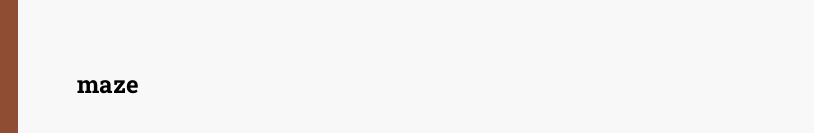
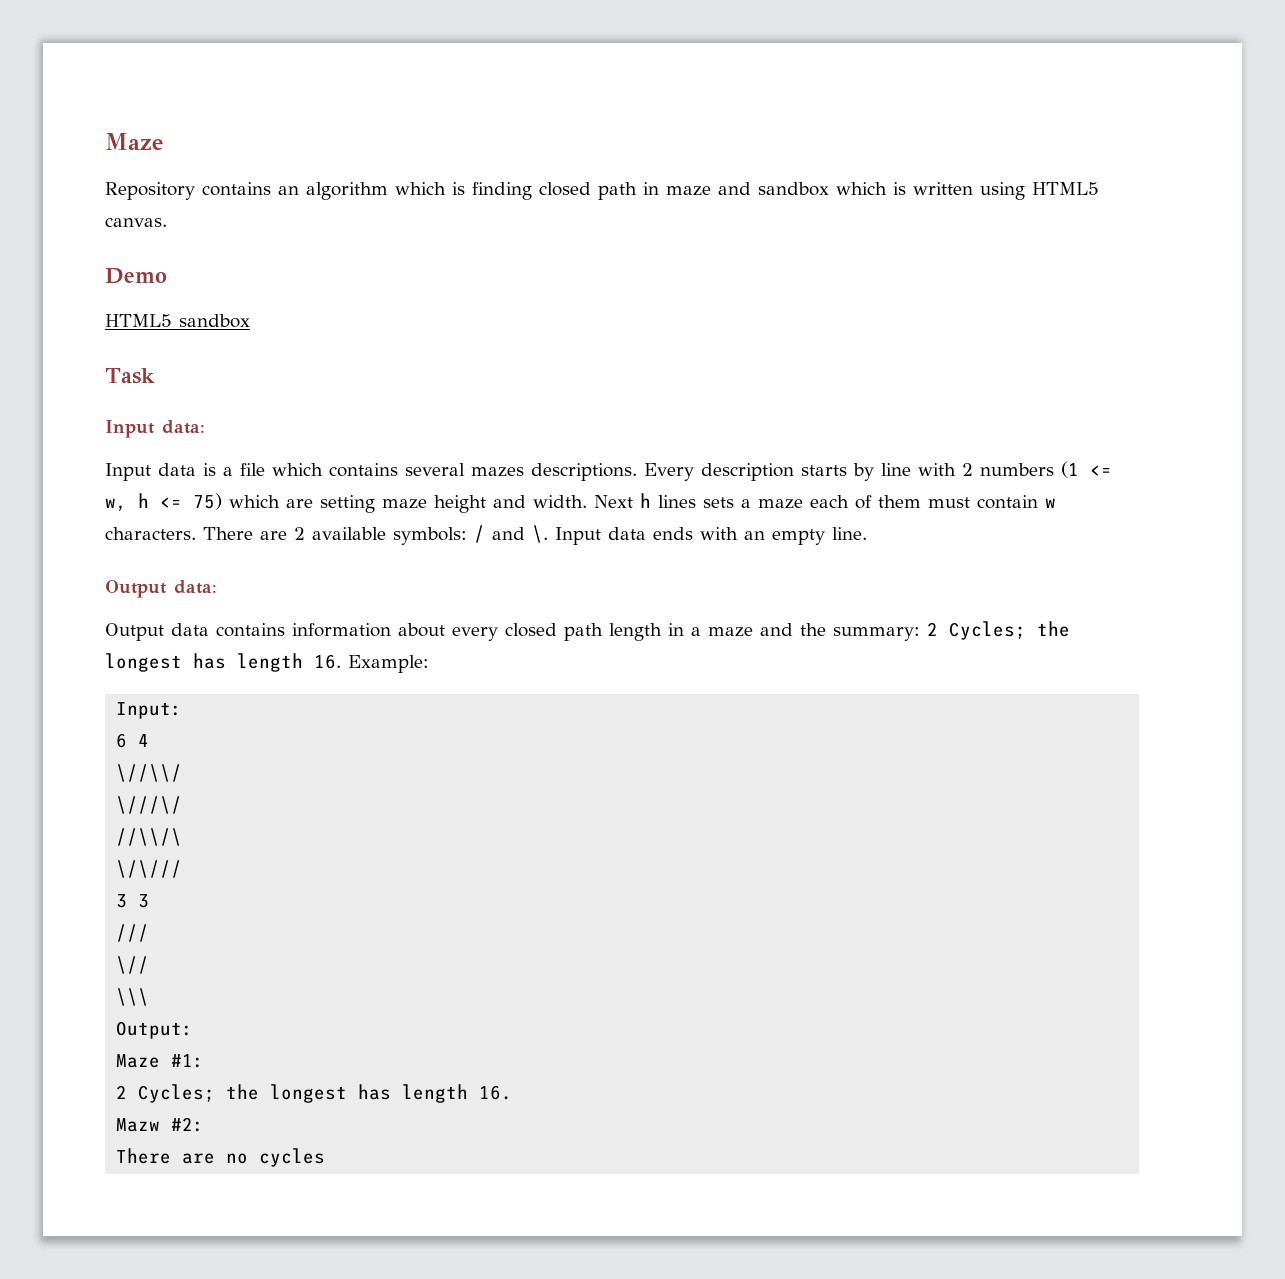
[77,80,139,94] maze -> [105,133,163,150] [105,182,1099,200] [105,217,167,227] [105,268,167,284] [105,314,250,328] [105,368,155,384] [105,420,205,438] [105,461,1112,481] [105,493,1056,513] [105,525,867,545] [105,580,217,598] [105,621,1070,641] [105,653,429,673] [116,702,183,719] [116,733,150,748] [116,764,183,782] [116,796,183,814] [116,828,183,846] [116,860,183,878] [116,894,150,908] [116,924,150,942] [116,956,150,974] [116,988,150,1006] [116,1021,194,1039] [116,1054,205,1068] [116,1084,513,1103] [116,1117,205,1132] [116,1148,326,1167] Maze // Repository contains an algorithm which is finding closed path in maze and sandbox which is written using HTML5 canvas. // Demo // HTML5 sandbox // Task // Input data: // Input data is a file which contains several mazes descriptions. Every description starts by line with 2 numbers (1 <= w, h <= 75) which are setting maze height and width. Next h lines sets a maze each of them must contain w characters. There are 2 available symbols: / and \. Input data ends with an empty line. // Output data: // Output data contains information about every closed path length in a maze and the summary: 2 Cycles; the longest has length 16. Example: // Input: // 6 4 // \//\\/ // \///\/ // //\\/\ // \/\/// // 3 3 // /// // \// // \\\ // Output: // Maze #1: // 2 Cycles; the longest has length 16. // Mazw #2: // There are no cycles

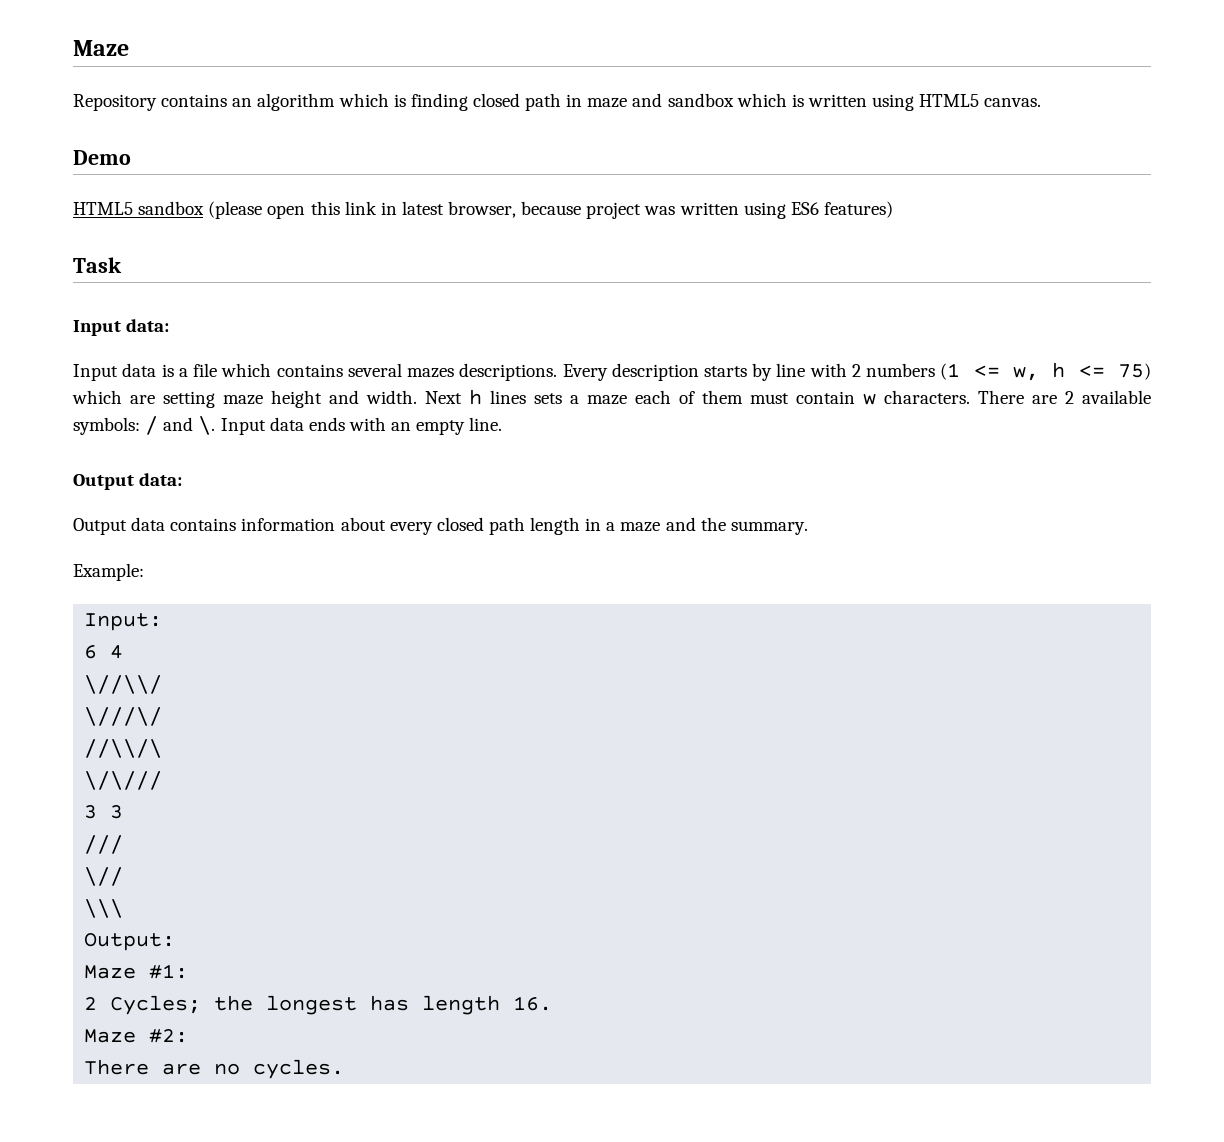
(250, 321) none -> [208,201,893,219] (please open this link in latest browser, because project was written using ES6 features)
[833,621,1070,641] [105,653,341,672] summary: 2 Cycles; the longest has length 16. -> [730,521,808,535] summary. //
[116,1118,161,1132] Mazw -> [84,1029,137,1043] Maze
[259,1148,326,1167] cycles -> [253,1059,345,1079] cycles.

